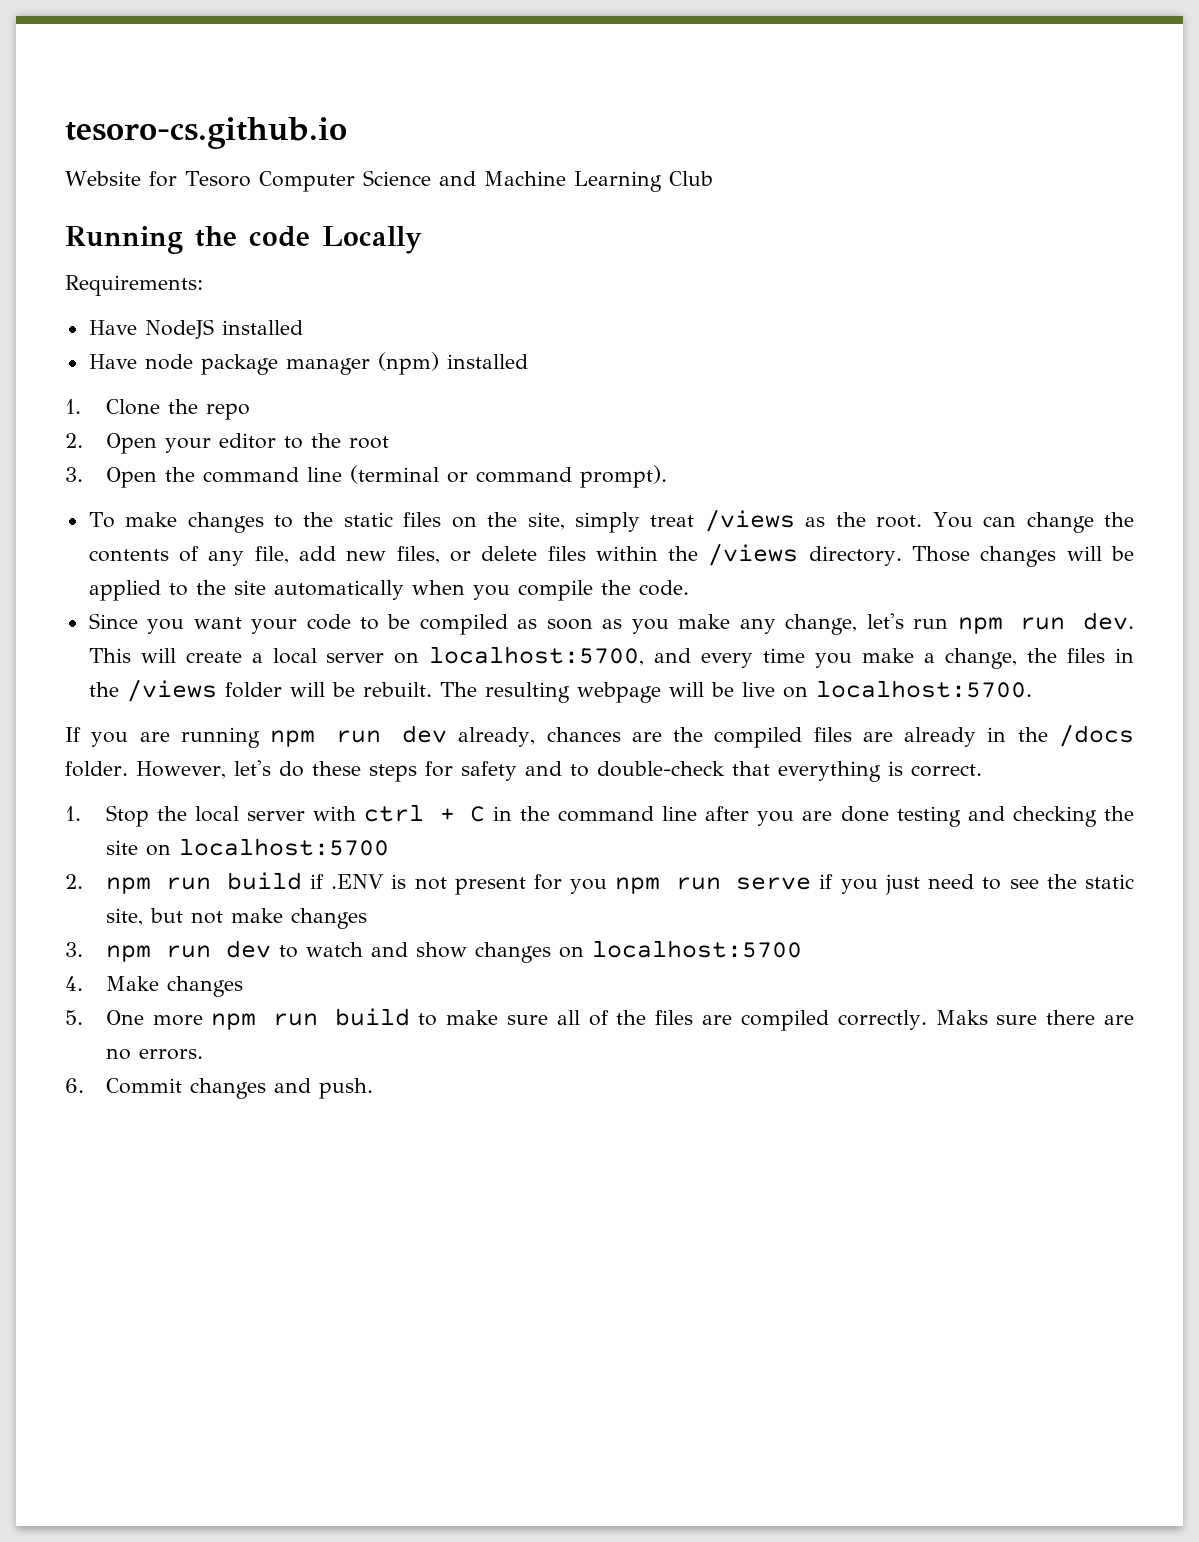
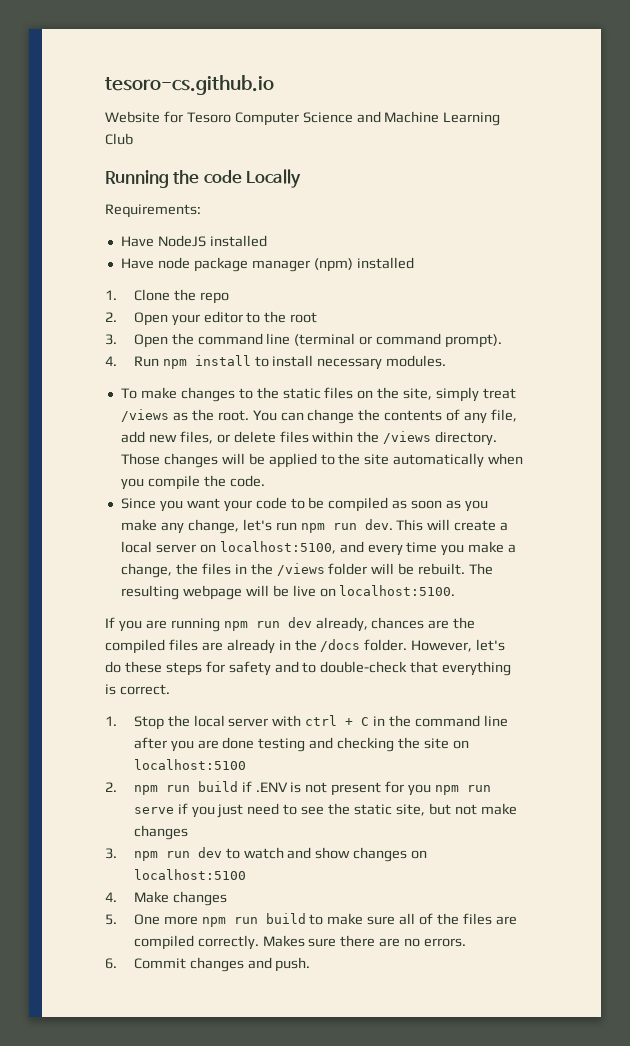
(667, 476) none -> [105,355,447,370] // 4. Run npm install to install necessary modules.
[429,646,645,666] localhost:5700, -> [219,541,336,554] localhost:5100,
[815,680,1032,698] localhost:5700. -> [339,585,456,596] localhost:5100.
[178,838,389,856] localhost:5700 -> [133,759,246,770] localhost:5100
[591,940,802,958] localhost:5700 -> [133,869,246,880] localhost:5100
[935,1010,988,1025] Maks -> [262,935,305,947] Makes

